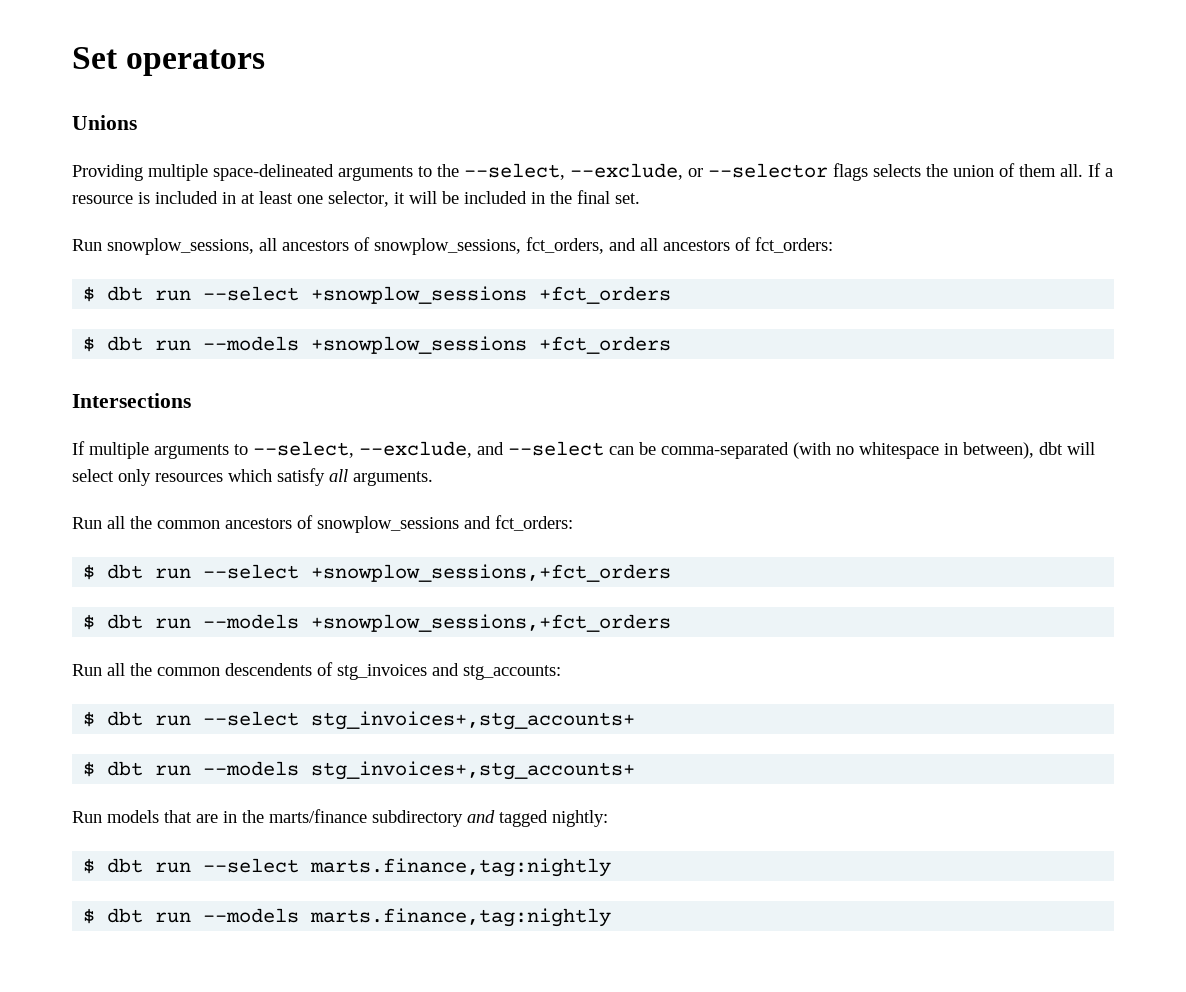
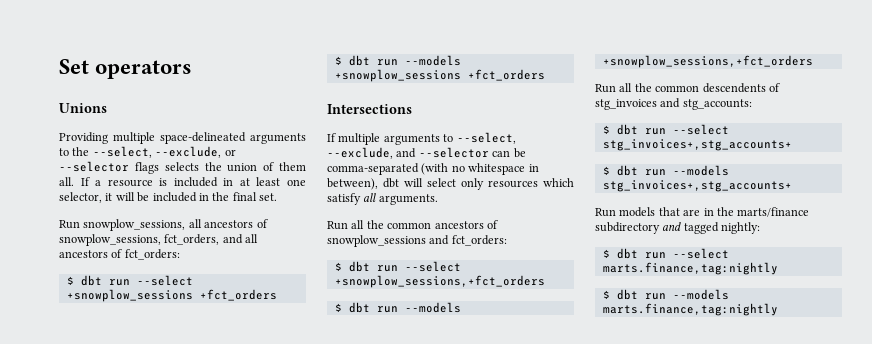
[508,441,604,456] --select -> [418,147,489,158] --selector

